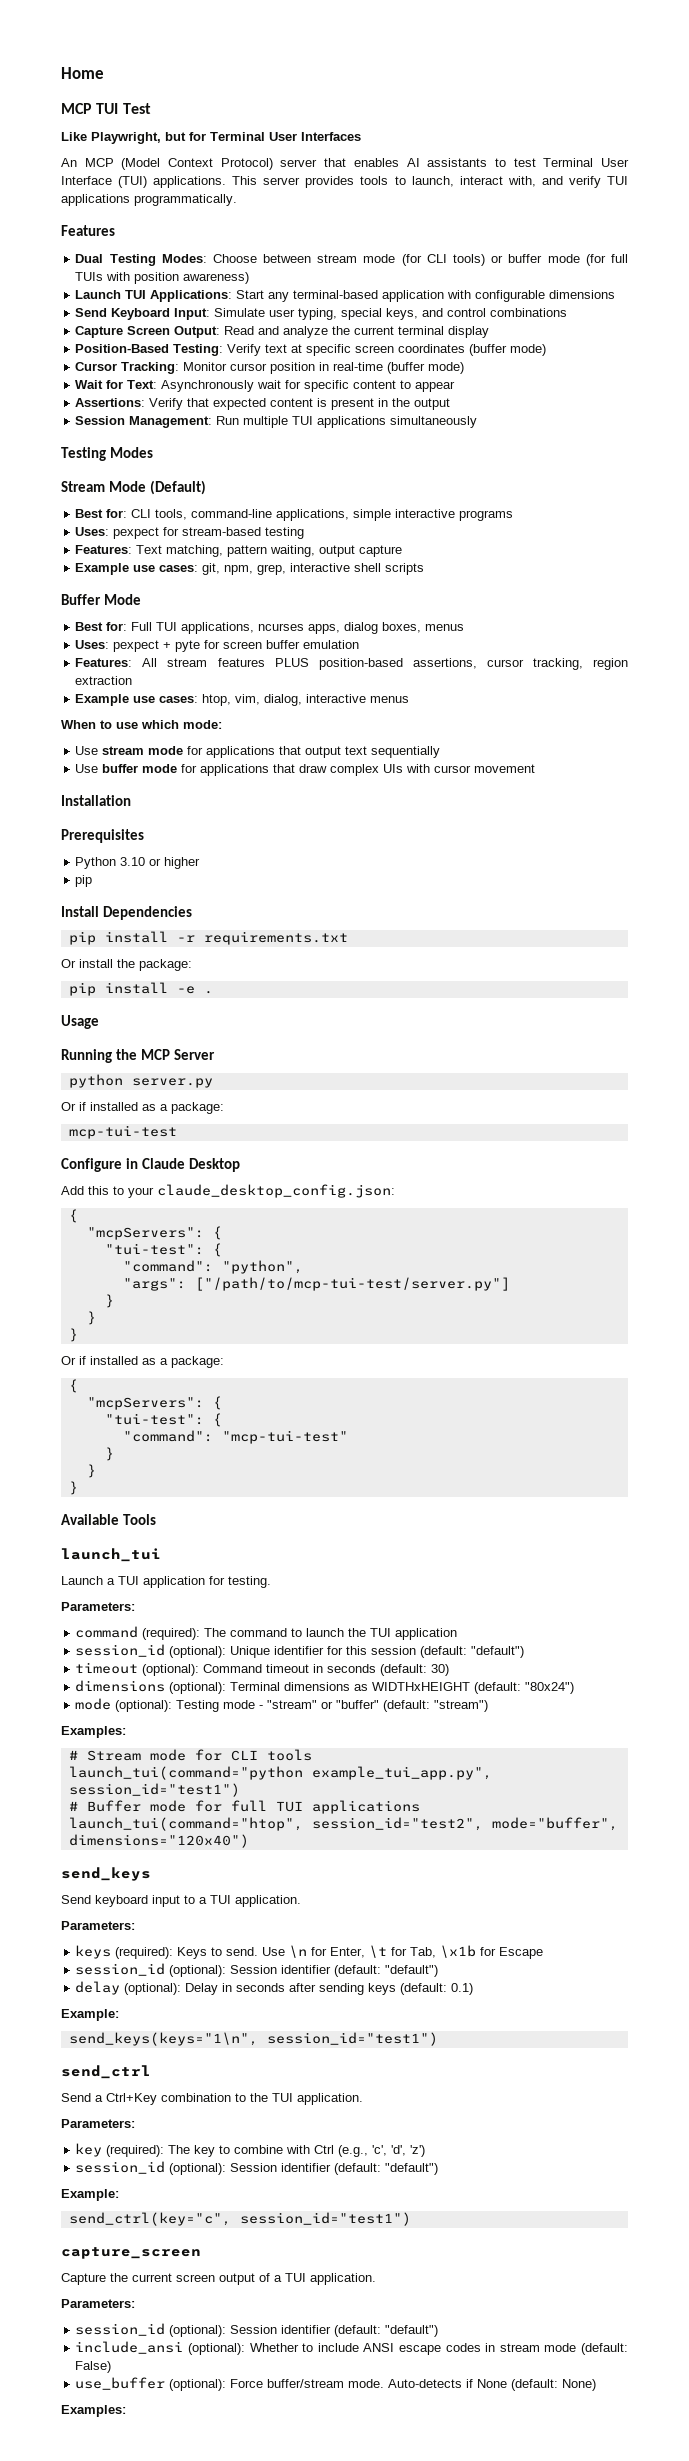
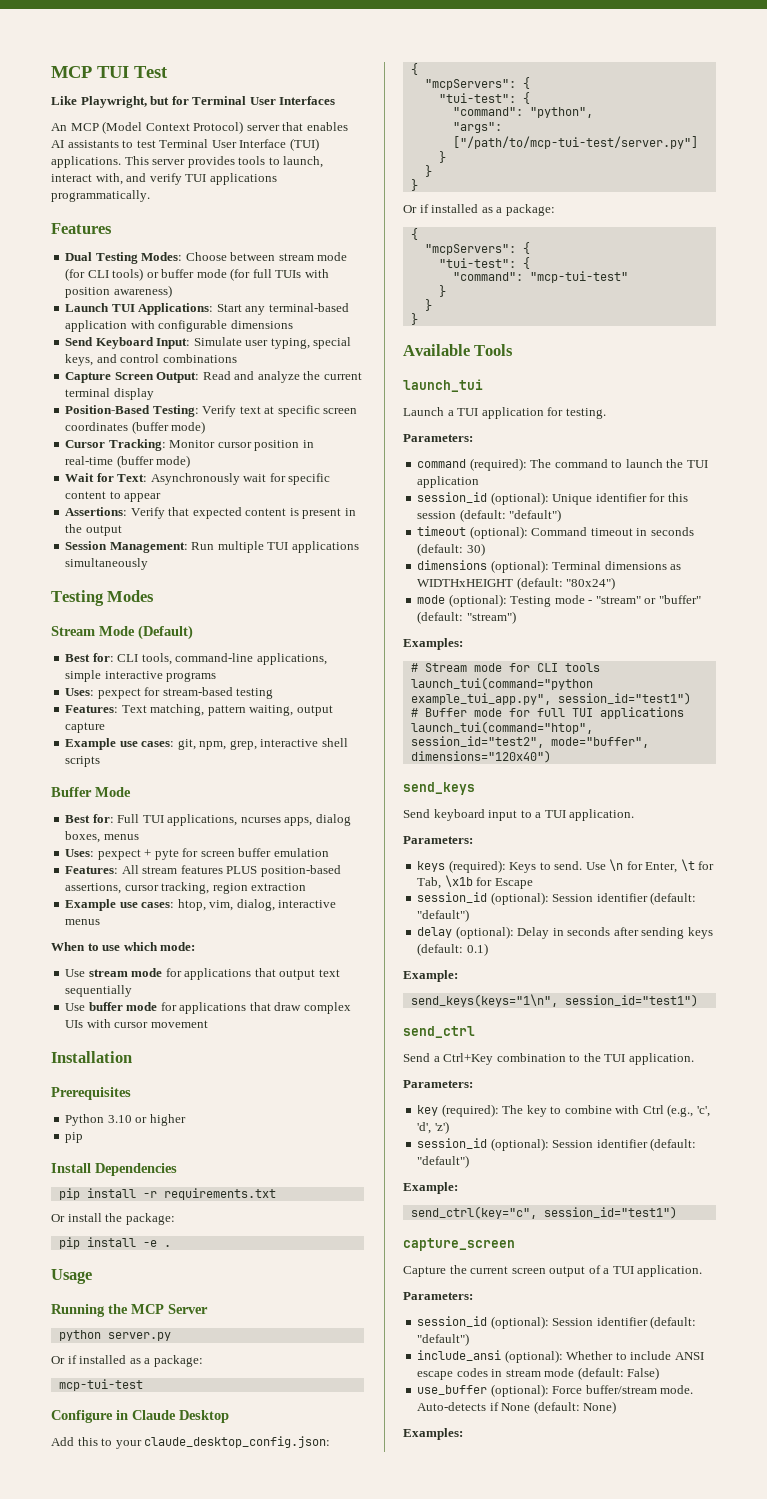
[61,67,104,79] Home // -> (51, 72) none

